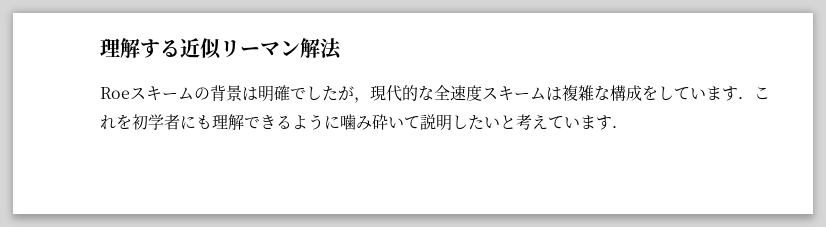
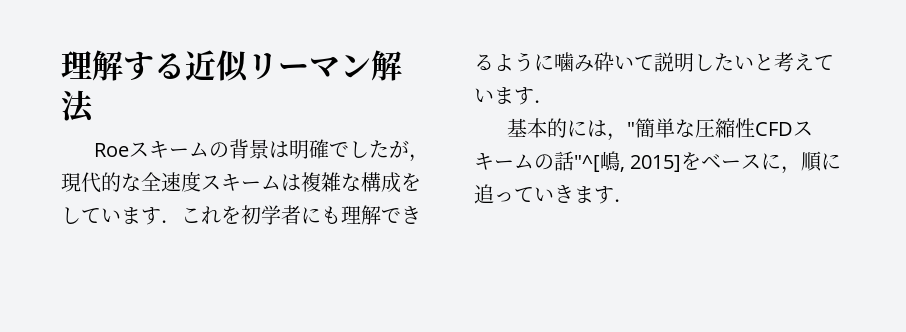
(628, 127) none -> [506,118,813,141] [474,151,842,174] [474,184,634,204] // 基本的には，"簡単な圧縮性CFDスキームの話"^[嶋, 2015]をベースに，順に追っていきます．

